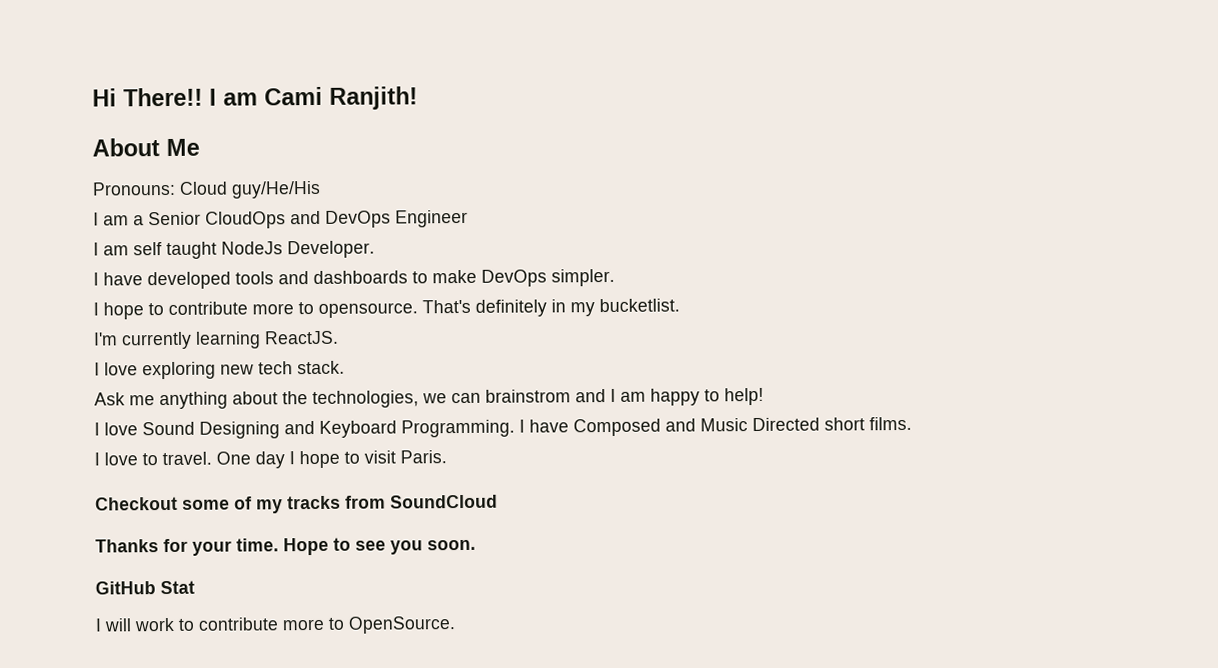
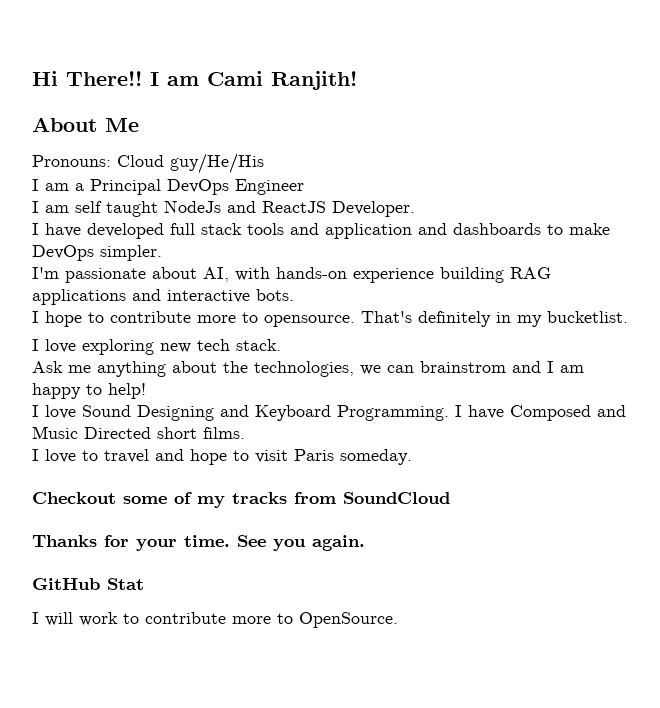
[148,210,321,229] Senior CloudOps and -> [90,179,161,195] Principal
(283, 248) none -> [227,201,326,213] and ReactJS
[235,271,274,285] tools -> [170,223,412,239] full stack tools and application
(615, 277) none -> [32,267,551,283] [32,289,294,305] // I'm passionate about AI, with hands-on experience building RAG applications and interactive bots.
[93,330,339,350] // I'm currently learning ReactJS. -> (628, 317) none
[162,451,295,469] travel. One day I -> [104,449,184,463] travel and
[400,450,447,464] Paris. -> [294,449,412,465] Paris someday.
[283,537,476,556] Hope to see you soon. -> [237,535,365,551] See you again.

